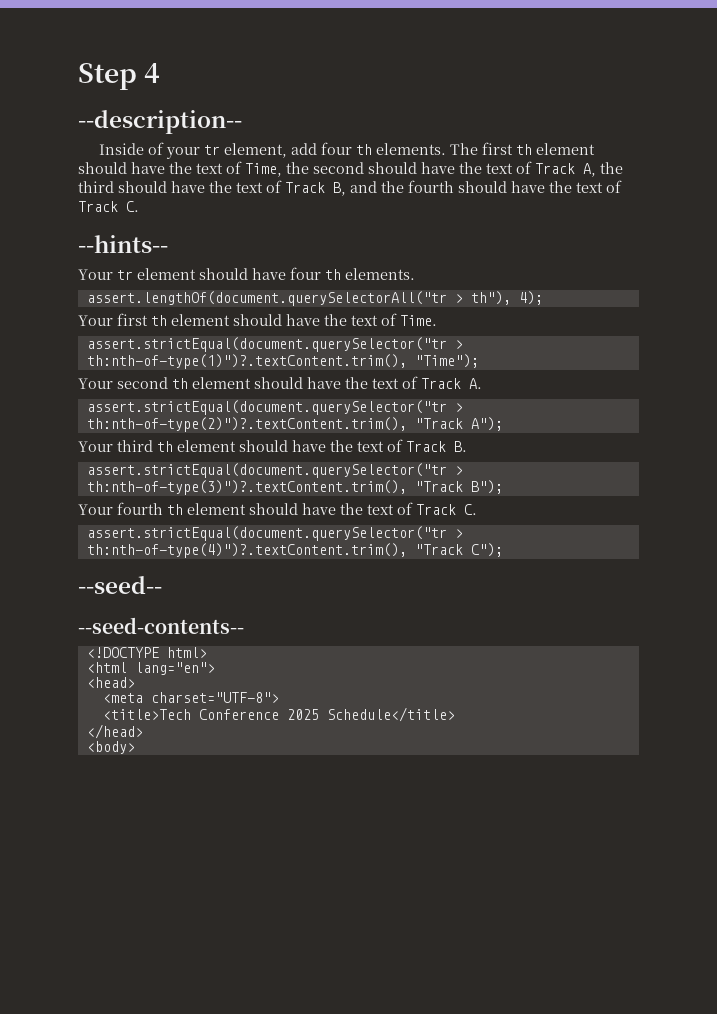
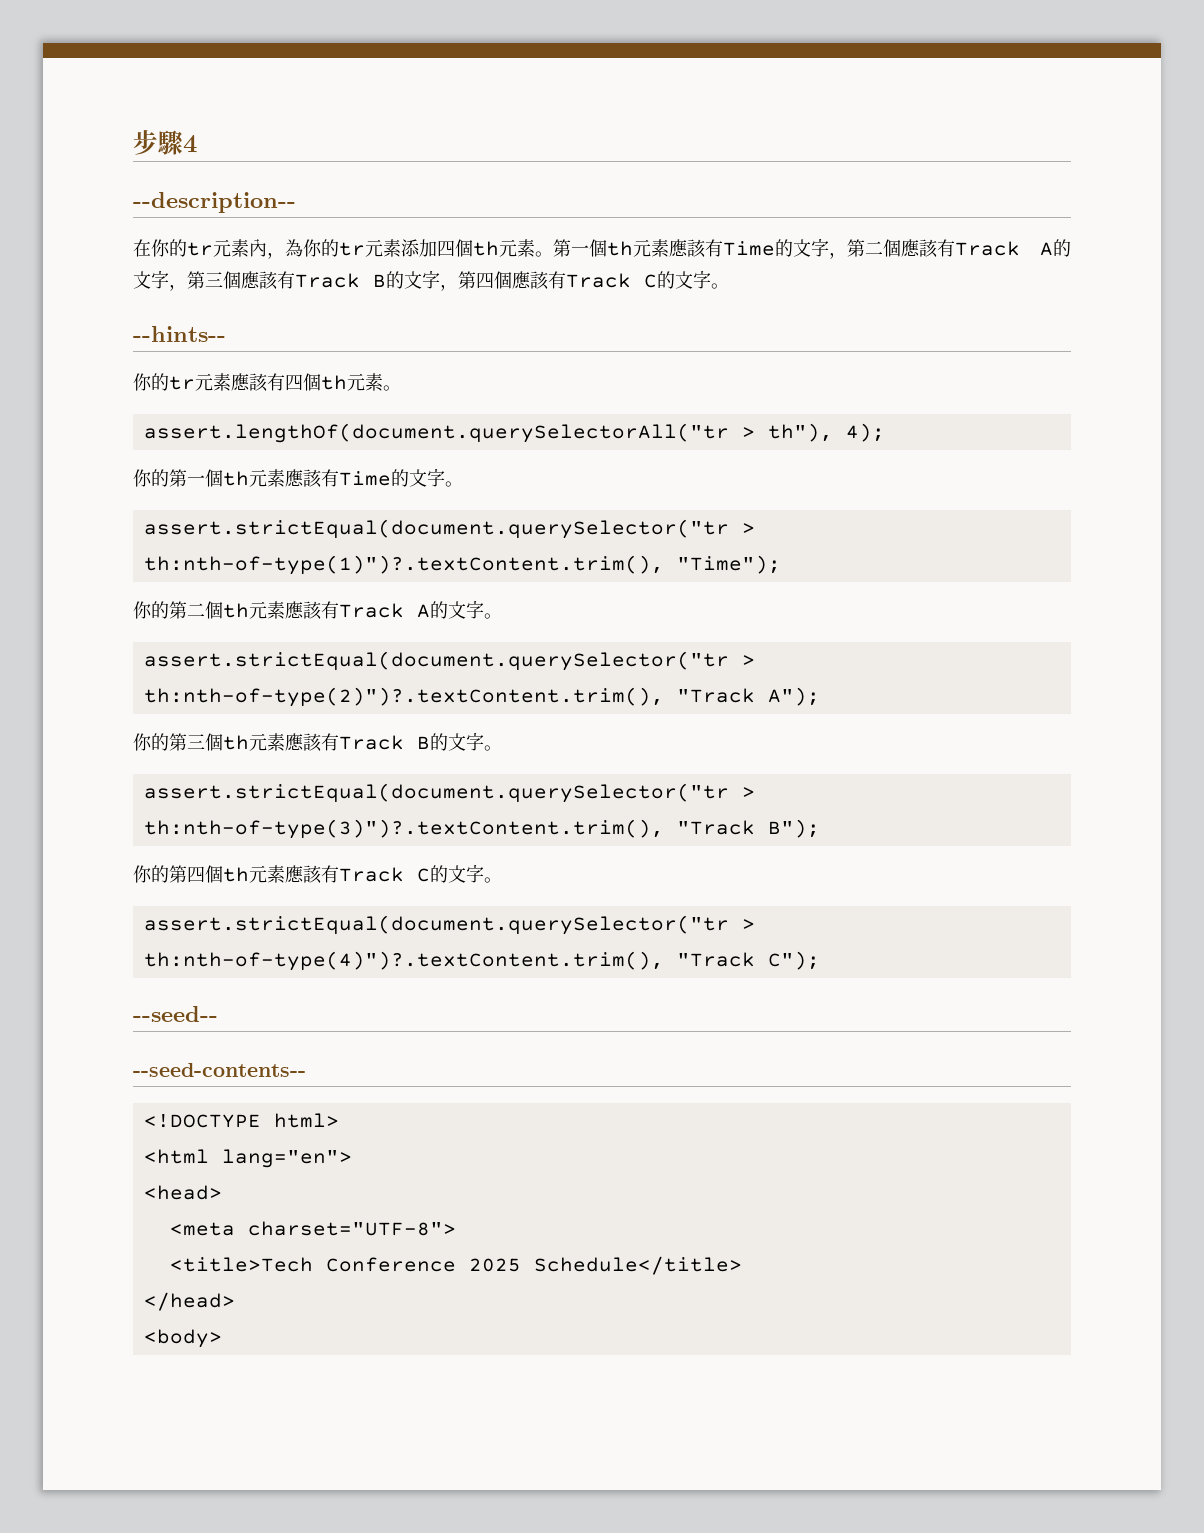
[78,63,137,90] Step -> [133,130,183,155] 步驟
[98,142,595,159] [78,161,623,177] [78,180,622,196] [78,201,139,212] [78,235,168,253] [78,267,415,280] [86,291,543,306] [78,313,437,326] [86,337,463,352] [86,354,479,369] [78,376,482,389] Inside of your tr element, add four th elements. The first th element should have the text of Time, the second should have the text of Track A, the third should have the text of Track B, and the fourth should have the text of Track C. // --hints-- // Your tr element should have four th elements. // assert.lengthOf(document.querySelectorAll("tr > th"), 4); // Your first th element should have the text of Time. // assert.strictEqual(document.querySelector("tr > th:nth-of-type(1)")?.textContent.trim(), "Time"); // Your second th element should have the text of Track A. -> [133,238,1071,259] [133,270,729,291] [133,326,226,342] [133,373,401,392] [143,423,885,443] [133,468,463,488] [143,519,755,539] [143,555,781,575] [133,600,502,620] 在你的tr元素內，為你的tr元素添加四個th元素。第一個th元素應該有Time的文字，第二個應該有Track A的文字，第三個應該有Track B的文字，第四個應該有Track C的文字。 // --hints-- // 你的tr元素應該有四個th元素。 // assert.lengthOf(document.querySelectorAll("tr > th"), 4); // 你的第一個th元素應該有Time的文字。 // assert.strictEqual(document.querySelector("tr > th:nth-of-type(1)")?.textContent.trim(), "Time"); // 你的第二個th元素應該有Track A的文字。
[78,439,467,452] Your third th element should have the text of Track B. -> [133,732,502,752] 你的第三個th元素應該有Track B的文字。
[78,502,477,515] Your fourth th element should have the text of Track C. -> [133,864,502,884] 你的第四個th元素應該有Track C的文字。

